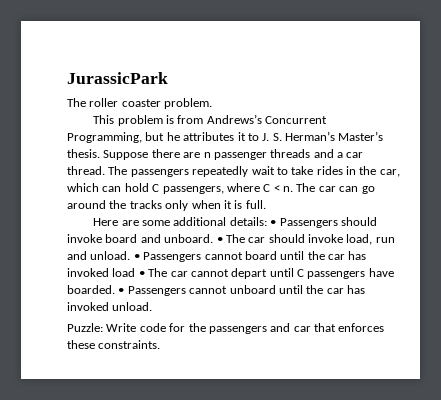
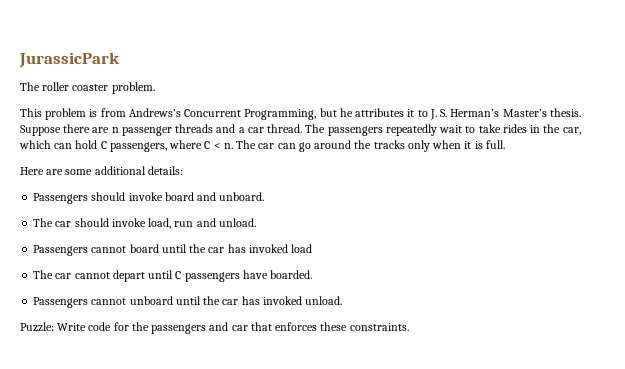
[270,220,277,226] • -> (183, 170) //
[216,237,223,243] • -> (265, 196) //
[133,254,140,260] • -> (256, 222) //
[138,271,145,277] • -> (313, 248) //
[118,288,125,294] • -> (313, 274) //

